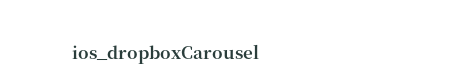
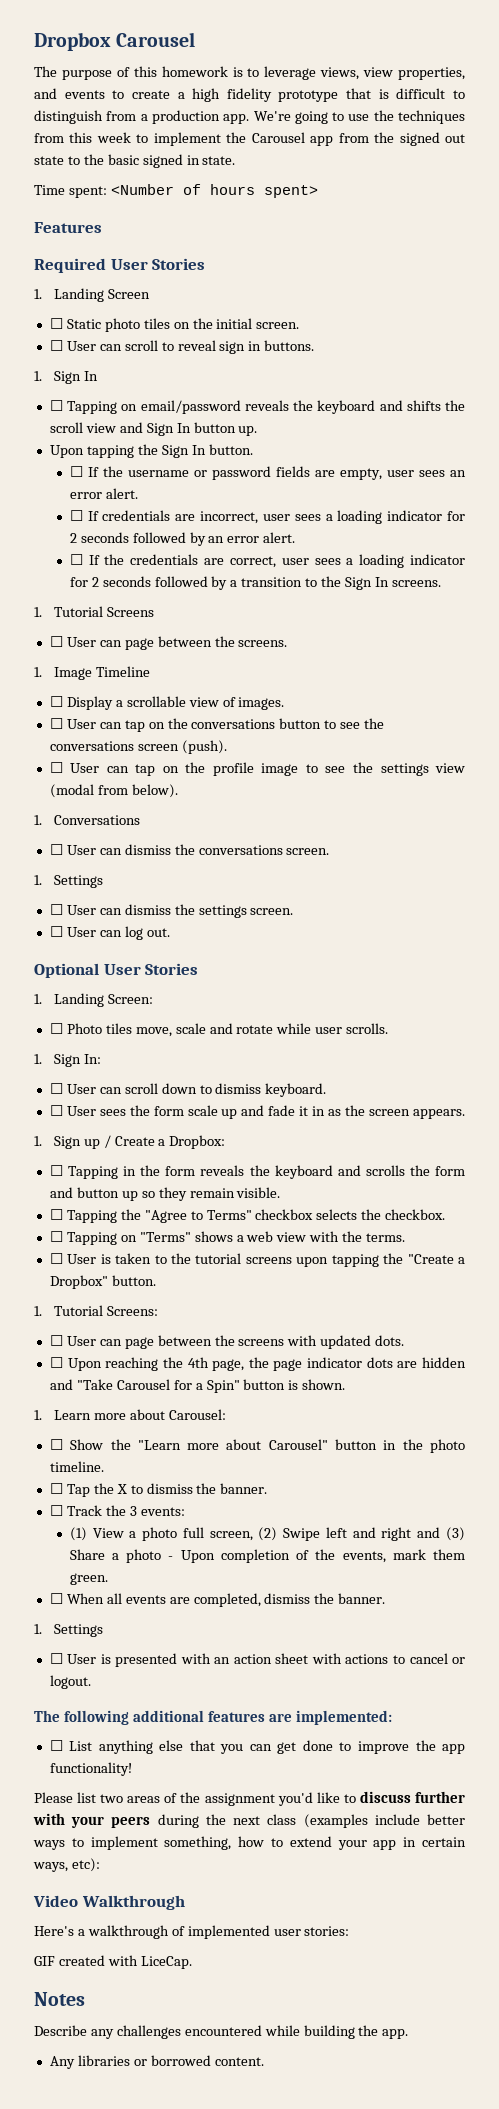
[72,44,259,64] ios_dropboxCarousel -> [34,32,196,51] [34,66,465,80] [34,88,465,102] [34,110,466,124] [34,132,465,146] [34,154,236,168] [34,184,318,198] [34,222,102,233] [34,258,206,273] [34,288,150,302] [49,318,300,332] [49,340,315,354] [34,371,98,384] [49,400,465,414] [49,422,258,436] [49,444,253,458] [69,466,466,480] [69,488,138,499] [69,510,465,524] [69,532,296,546] [69,554,465,568] [69,576,441,590] [34,606,154,617] [49,636,288,650] [34,666,150,680] [49,696,285,710] [49,718,385,732] [49,740,227,754] [49,762,465,776] [49,784,178,798] [34,815,140,825] [49,844,330,855] [34,875,103,888] [49,904,294,918] [49,926,170,940] [34,963,199,978] [34,993,153,1007] [49,1023,389,1037] [34,1054,101,1067] [49,1083,327,1097] [49,1105,465,1119] [34,1135,226,1149] [49,1165,466,1179] [49,1187,281,1201] [49,1209,446,1223] [49,1231,406,1245] [49,1253,465,1267] [49,1275,156,1289] [34,1305,158,1316] [49,1335,405,1349] [49,1357,466,1371] [49,1379,346,1393] [34,1409,226,1420] [49,1439,466,1453] [49,1461,104,1472] [49,1483,268,1497] [49,1505,185,1516] [69,1527,465,1541] [69,1549,466,1563] [69,1573,108,1585] [49,1593,386,1607] [34,1624,103,1637] [49,1653,465,1667] [49,1675,91,1689] [34,1710,392,1725] [49,1740,465,1754] [49,1762,132,1776] [34,1791,465,1806] [33,1813,466,1828] [33,1836,467,1850] [33,1858,100,1872] [33,1895,185,1910] [34,1925,350,1939] [34,1955,192,1969] [34,1992,85,2006] [34,2025,409,2039] [49,2055,264,2069] Dropbox Carousel // The purpose of this homework is to leverage views, view properties, and events to create a high fidelity prototype that is difficult to distinguish from a production app. We're going to use the techniques from this week to implement the Carousel app from the signed out state to the basic signed in state. // Time spent: <Number of hours spent> // Features // Required User Stories // 1. Landing Screen // ☐ Static photo tiles on the initial screen. // ☐ User can scroll to reveal sign in buttons. // 1. Sign In // ☐ Tapping on email/password reveals the keyboard and shifts the scroll view and Sign In button up. // Upon tapping the Sign In button. // ☐ If the username or password fields are empty, user sees an error alert. // ☐ If credentials are incorrect, user sees a loading indicator for 2 seconds followed by an error alert. // ☐ If the credentials are correct, user sees a loading indicator for 2 seconds followed by a transition to the Sign In screens. // 1. Tutorial Screens // ☐ User can page between the screens. // 1. Image Timeline // ☐ Display a scrollable view of images. // ☐ User can tap on the conversations button to see the conversations screen (push). // ☐ User can tap on the profile image to see the settings view (modal from below). // 1. Conversations // ☐ User can dismiss the conversations screen. // 1. Settings // ☐ User can dismiss the settings screen. // ☐ User can log out. // Optional User Stories // 1. Landing Screen: // ☐ Photo tiles move, scale and rotate while user scrolls. // 1. Sign In: // ☐ User can scroll down to dismiss keyboard. // ☐ User sees the form scale up and fade it in as the screen appears. // 1. Sign up / Create a Dropbox: // ☐ Tapping in the form reveals the keyboard and scrolls the form and button up so they remain visible. // ☐ Tapping the "Agree to Terms" checkbox selects the checkbox. // ☐ Tapping on "Terms" shows a web view with the terms. // ☐ User is taken to the tutorial screens upon tapping the "Create a Dropbox" button. // 1. Tutorial Screens: // ☐ User can page between the screens with updated dots. // ☐ Upon reaching the 4th page, the page indicator dots are hidden and "Take Carousel for a Spin" button is shown. // 1. Learn more about Carousel: // ☐ Show the "Learn more about Carousel" button in the photo timeline. // ☐ Tap the X to dismiss the banner. // ☐ Track the 3 events: // (1) View a photo full screen, (2) Swipe left and right and (3) Share a photo - Upon completion of the events, mark them green. // ☐ When all events are completed, dismiss the banner. // 1. Settings // ☐ User is presented with an action sheet with actions to cancel or logout. // The following additional features are implemented: // ☐ List anything else that you can get done to improve the app functionality! // Please list two areas of the assignment you'd like to discuss further with your peers during the next class (examples include better ways to implement something, how to extend your app in certain ways, etc): // Video Walkthrough // Here's a walkthrough of implemented user stories: // GIF created with LiceCap. // Notes // Describe any challenges encountered while building the app. // Any libraries or borrowed content.

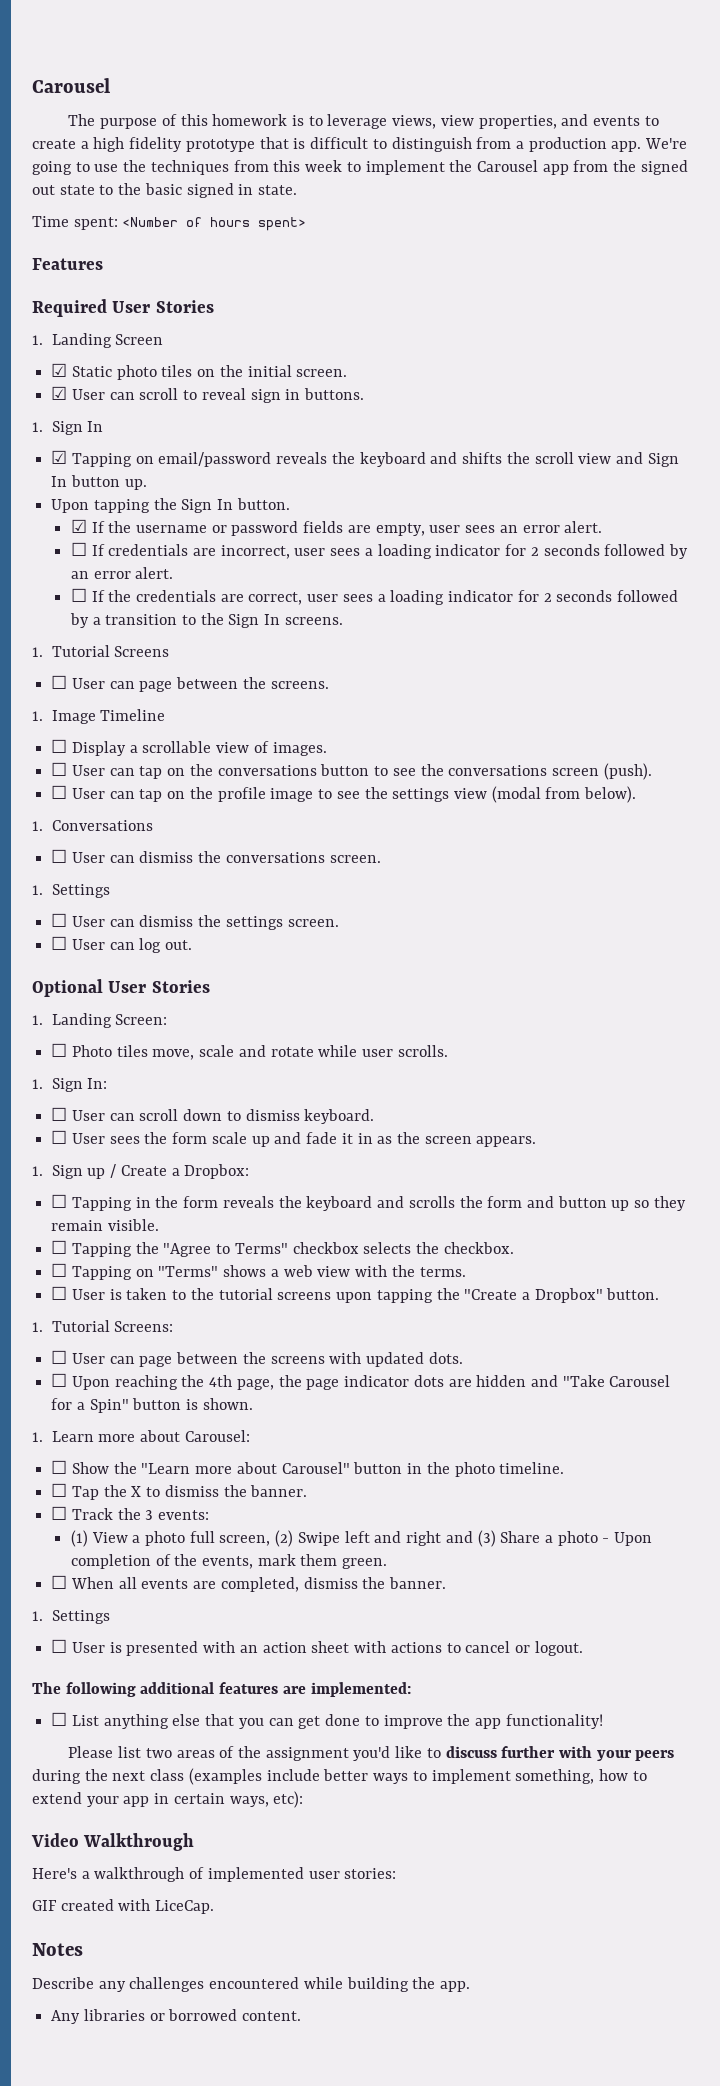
[34,32,111,51] Dropbox -> (32, 85) none
[49,318,63,329] ☐ -> [51,363,68,377] ☑
[49,340,63,351] ☐ -> [51,386,68,400] ☑
[49,400,63,411] ☐ -> [51,450,68,464] ☑
[69,466,83,477] ☐ -> [70,519,87,533] ☑

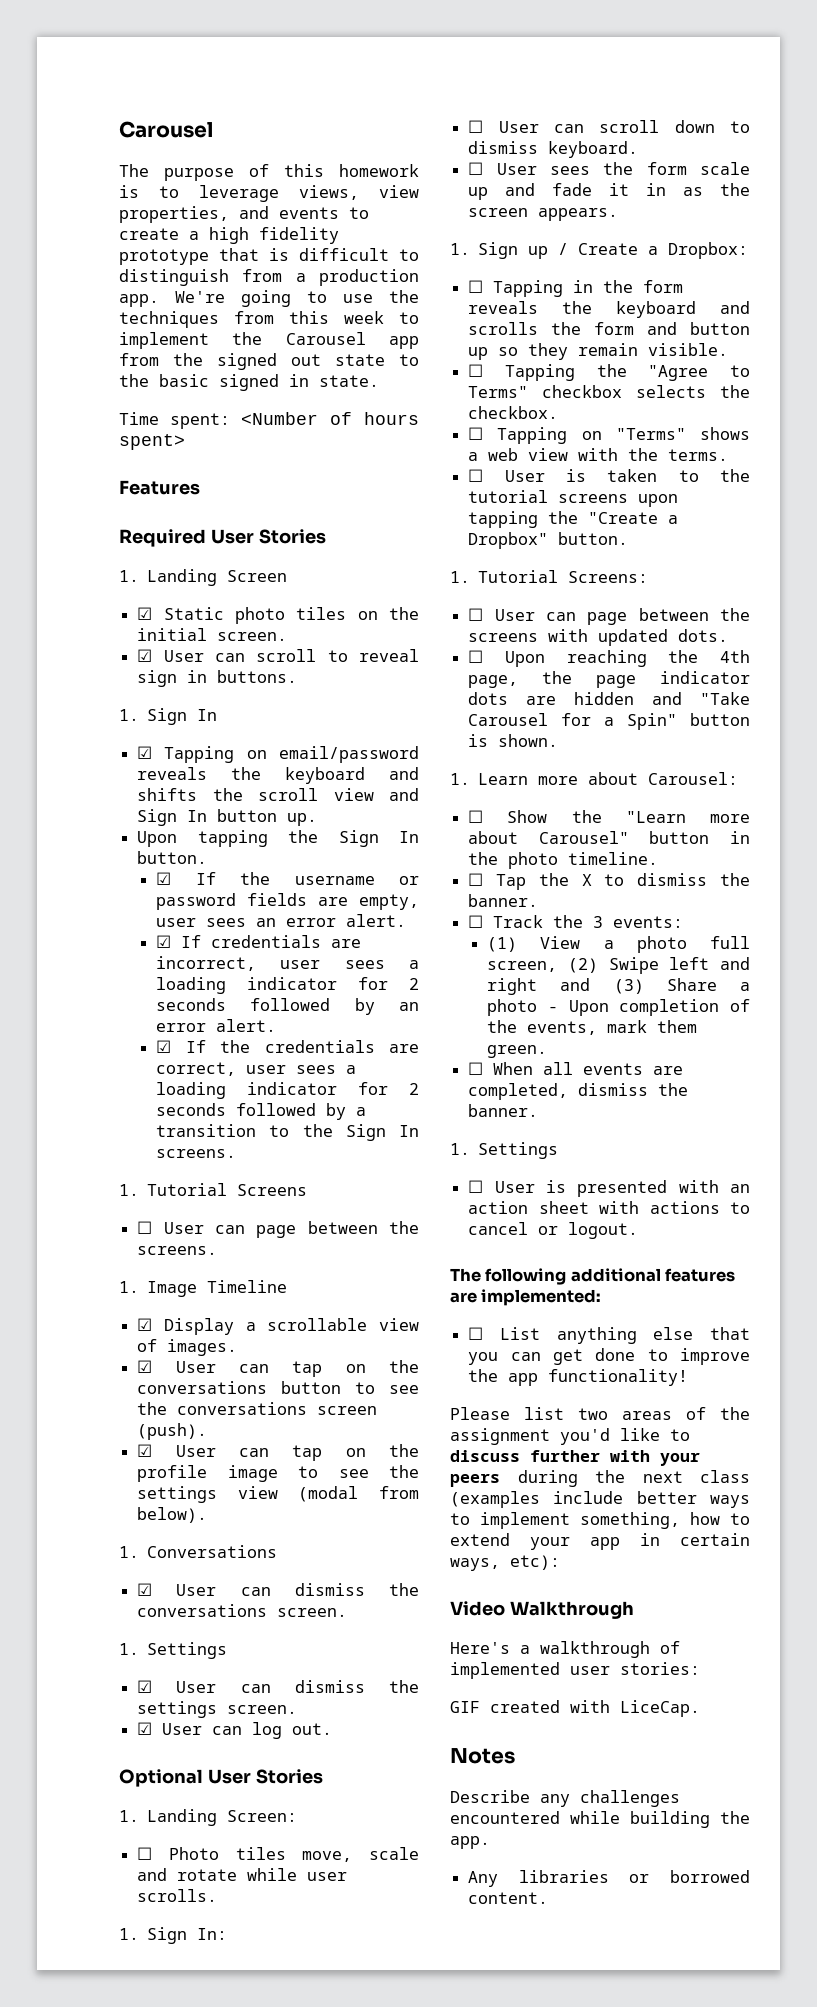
[70,542,87,556] ☐ -> [156,935,172,948] ☑
[70,588,87,602] ☐ -> [156,1040,172,1053] ☑
[51,739,68,753] ☐ -> [137,1318,153,1331] ☑
[51,762,68,776] ☐ -> [137,1360,153,1373] ☑
[51,785,68,799] ☐ -> [137,1444,153,1457] ☑
[51,849,68,863] ☐ -> [137,1583,153,1596] ☑
[51,913,68,927] ☐ -> [137,1680,153,1693] ☑
[51,936,68,950] ☐ -> [137,1722,153,1735] ☑

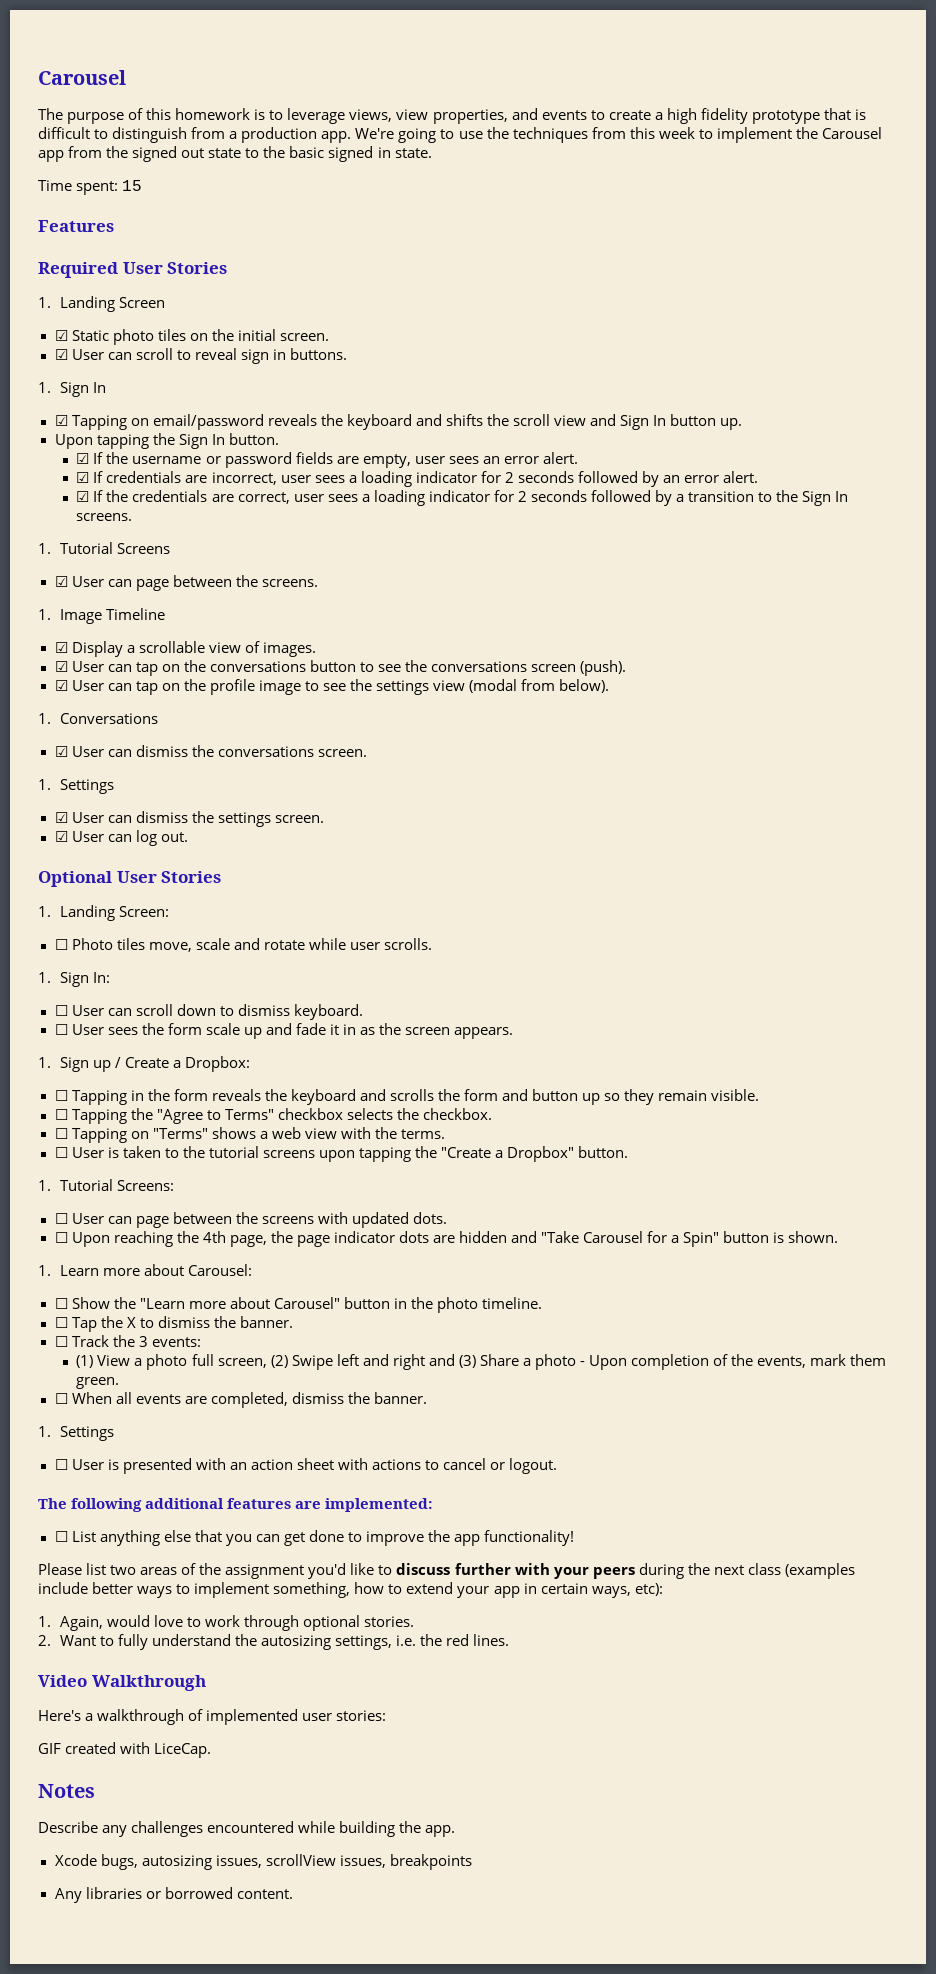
[240,412,419,425] [119,434,185,450] <Number of hours spent> -> [122,180,143,191] 15
[137,1221,153,1234] ☐ -> [54,576,68,587] ☑
(560, 1562) none -> [38,1615,415,1631] [38,1634,510,1650] // 1. Again, would love to work through optional stories. // 2. Want to fully understand the autosizing settings, i.e. the red lines.
(490, 1842) none -> [54,1854,472,1870] // Xcode bugs, autosizing issues, scrollView issues, breakpoints

